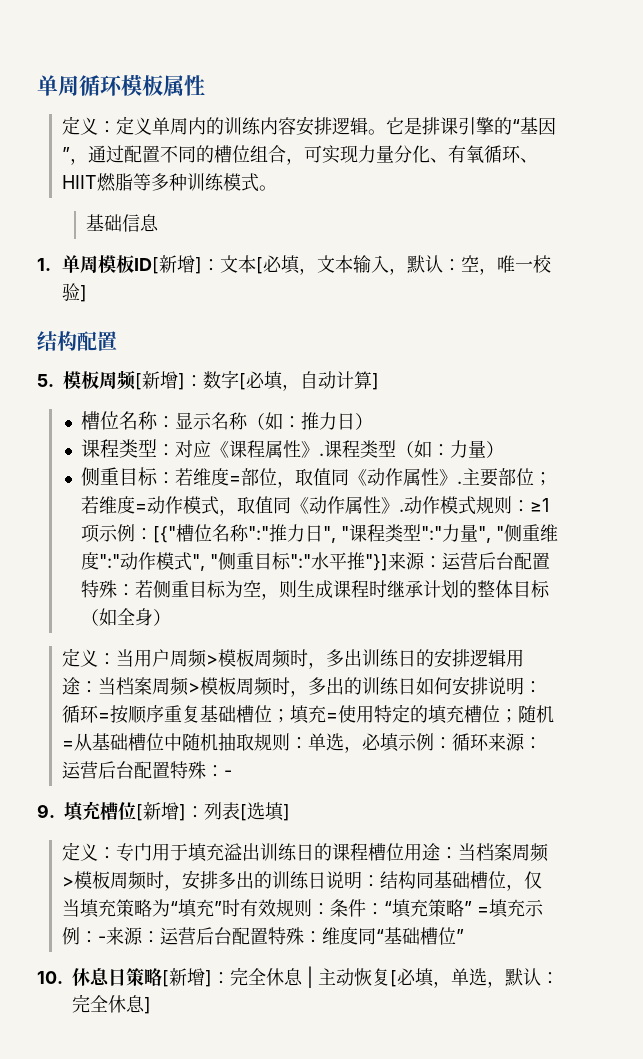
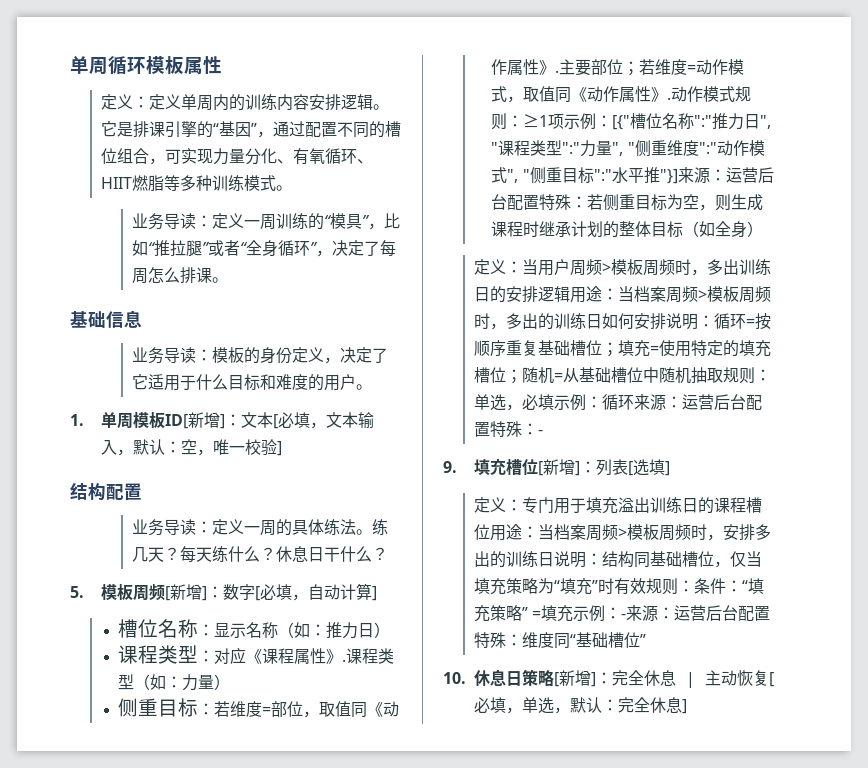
[86,214,160,232] 基础信息 -> [131,213,400,230] [131,240,396,257] [131,267,228,284] [70,310,142,328] [131,347,388,364] [131,374,372,391] 业务导读：定义一周训练的“模具”，比如“推拉腿”或者“全身循环”，决定了每周怎么排课。 // 基础信息 // 业务导读：模板的身份定义，决定了它适用于什么目标和难度的用户。
(117, 341) none -> [131,519,388,536] [131,546,388,562] // 业务导读：定义一周的具体练法。练几天？每天练什么？休息日干什么？

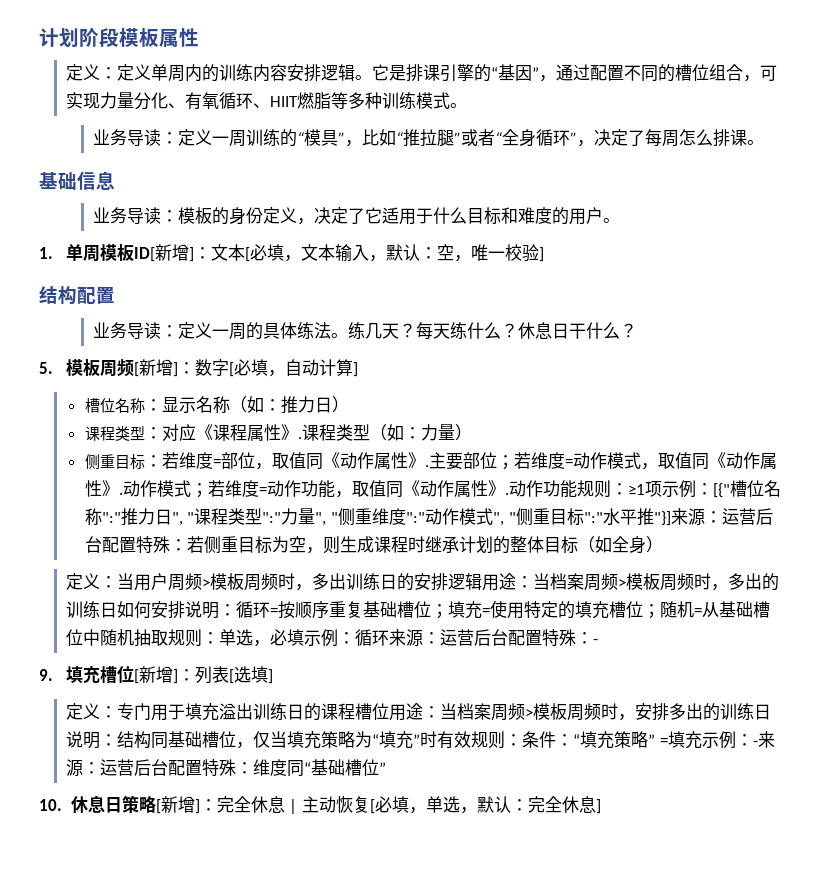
[70,56,146,75] 单周循环 -> [39,27,119,47] 计划阶段
(736, 94) none -> [190,480,577,498] ；若维度=动作功能，取值同《动作属性》.动作功能

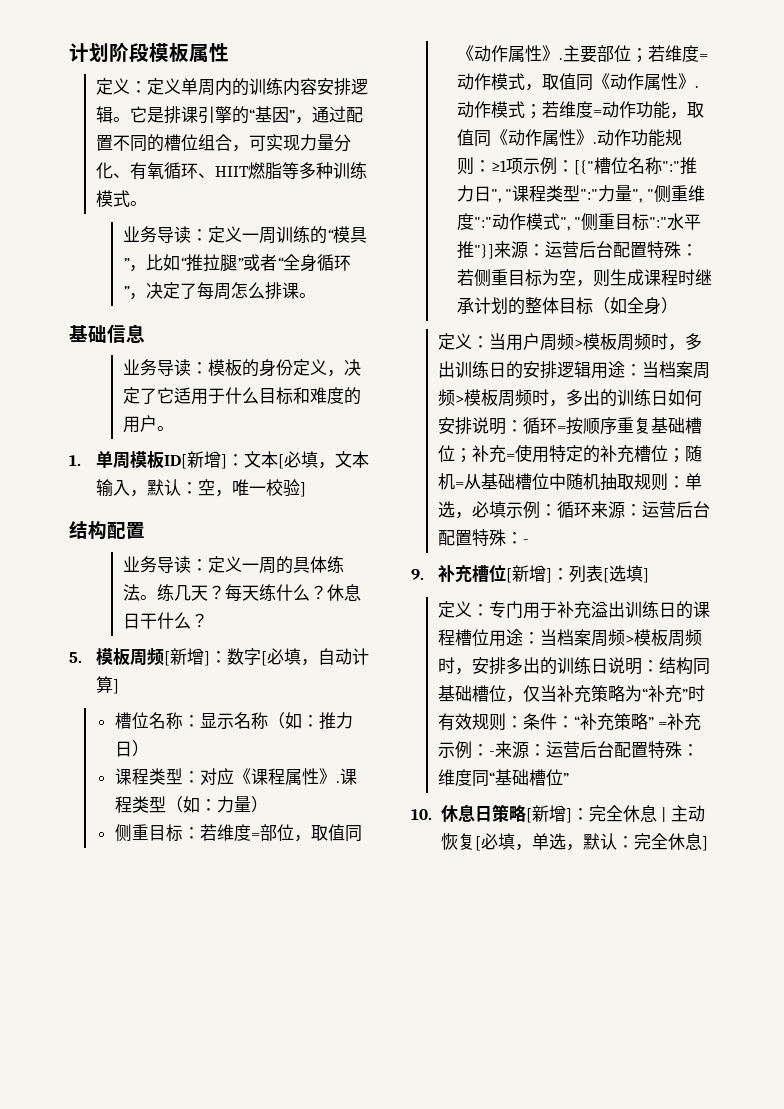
[448,601,466,618] 填 -> [471,445,489,462] 补
[575,601,593,618] 填 -> [599,445,617,462] 补
[66,666,84,683] 填 -> [437,565,455,582] 补
[185,703,203,720] 填 -> [556,601,574,618] 补
[287,731,305,748] 填 -> [556,685,574,702] 补
[379,731,397,748] 填 -> [647,685,665,702] 补
[580,731,598,748] 填 -> [579,713,597,730] 补
[667,731,685,748] 填 -> [667,713,685,730] 补

